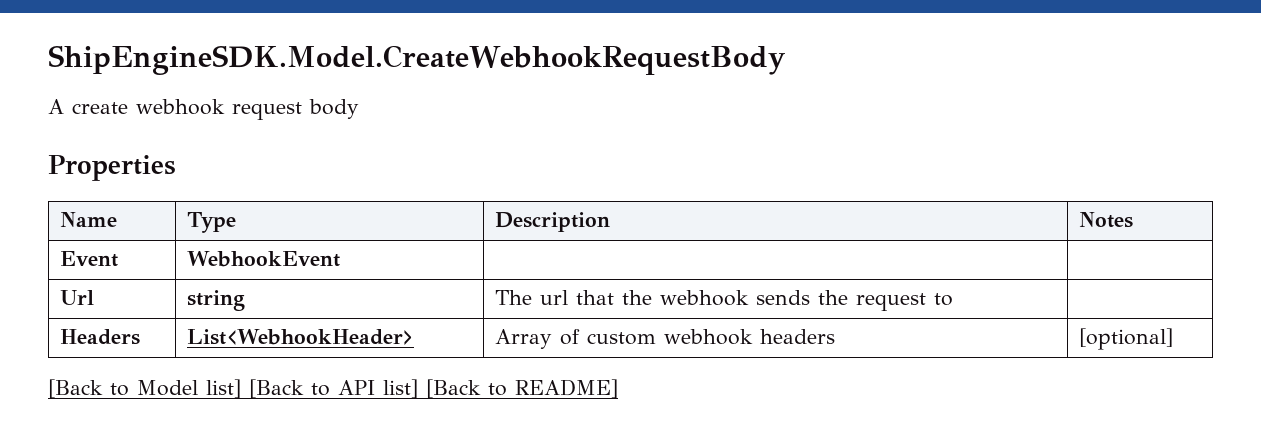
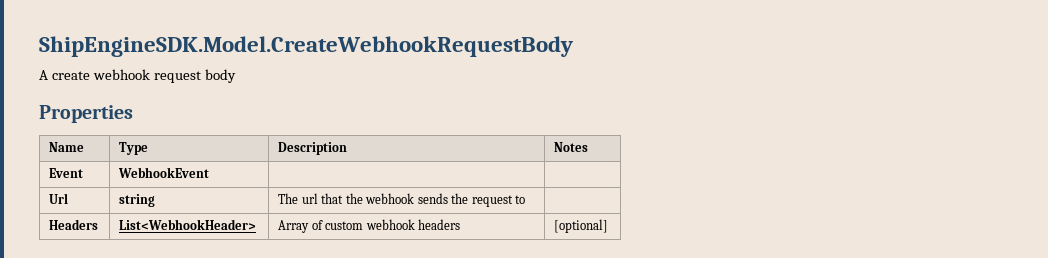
[48,379,618,398] // [Back to Model list] [Back to API list] [Back to README] -> (609, 226) none

